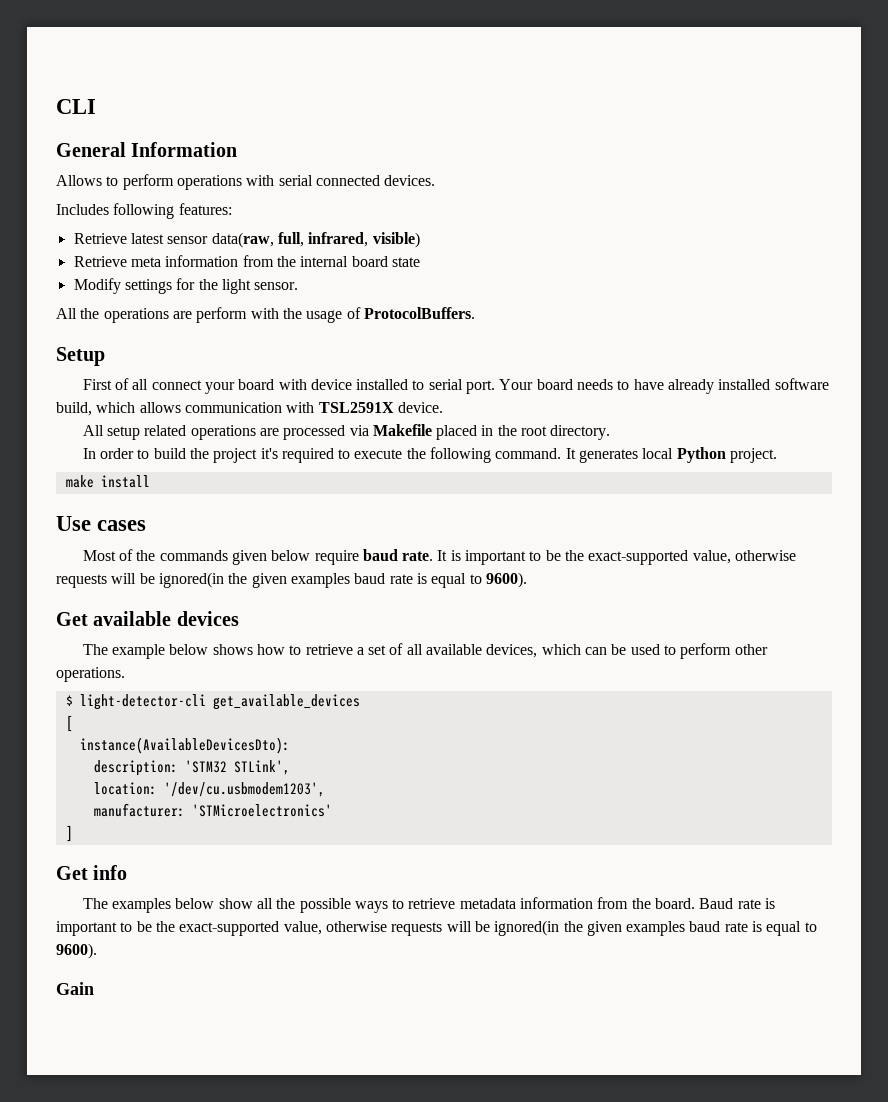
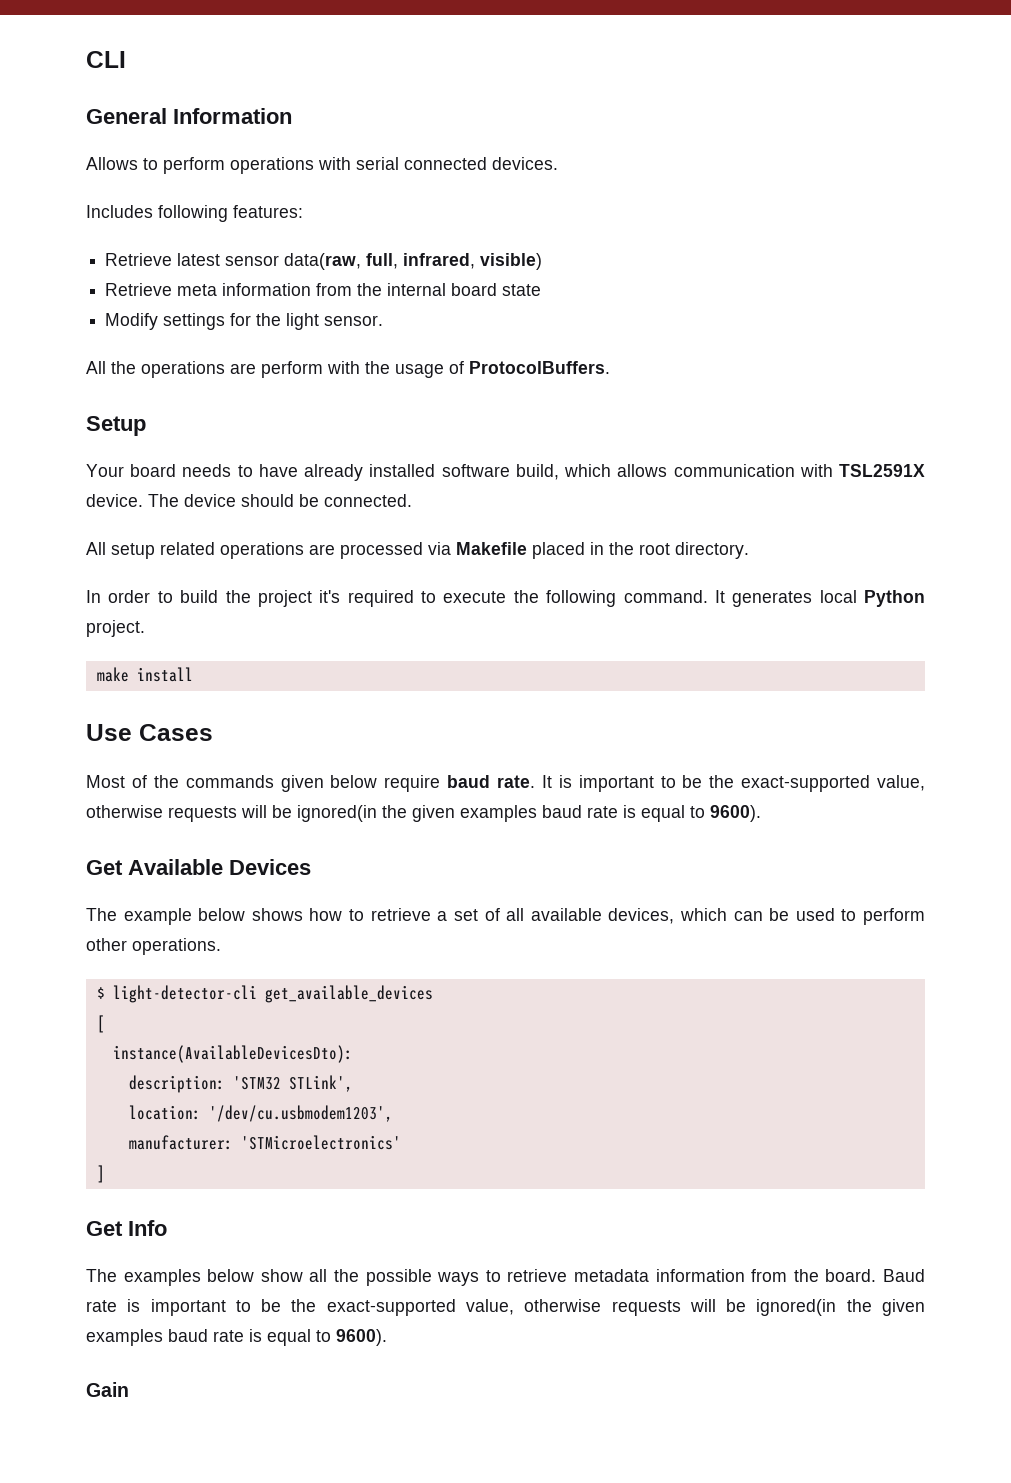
[82,378,496,394] First of all connect your board with device installed to serial port. -> (146, 426) none
(443, 407) none -> [148,494,412,507] The device should be connected.
[97,520,147,531] cases -> [139,724,213,741] Cases
[93,611,239,626] available devices -> [128,859,311,875] Available Devices
[93,865,128,880] info -> [128,1220,167,1236] Info

